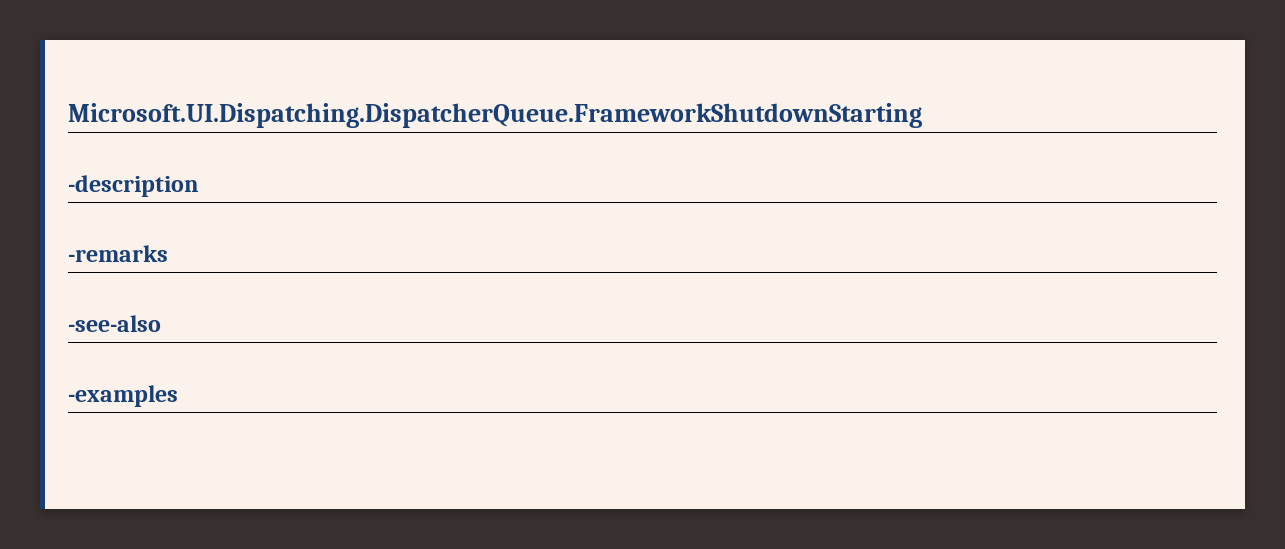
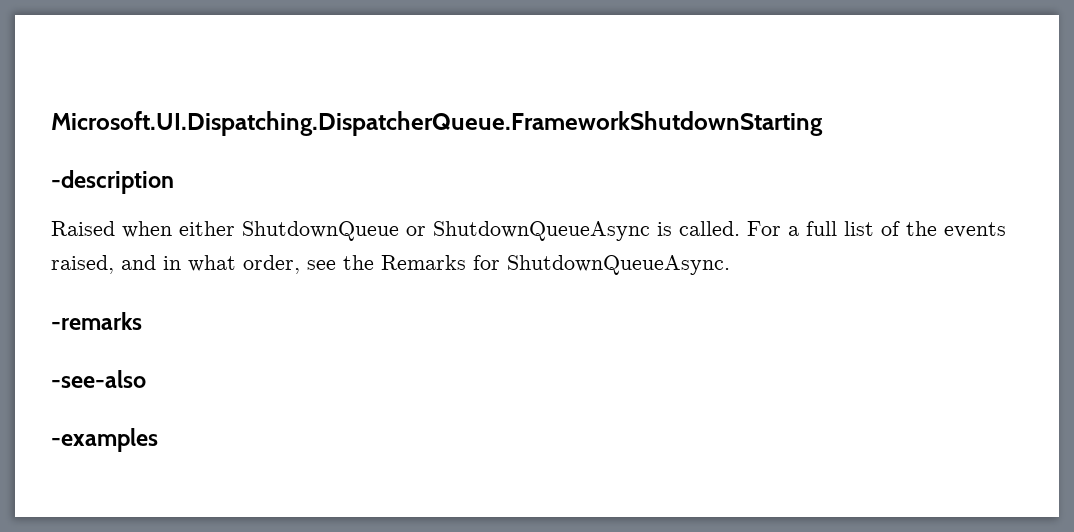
(199, 186) none -> [51,221,1006,241] [51,255,730,275] // Raised when either ShutdownQueue or ShutdownQueueAsync is called. For a full list of the events raised, and in what order, see the Remarks for ShutdownQueueAsync.

